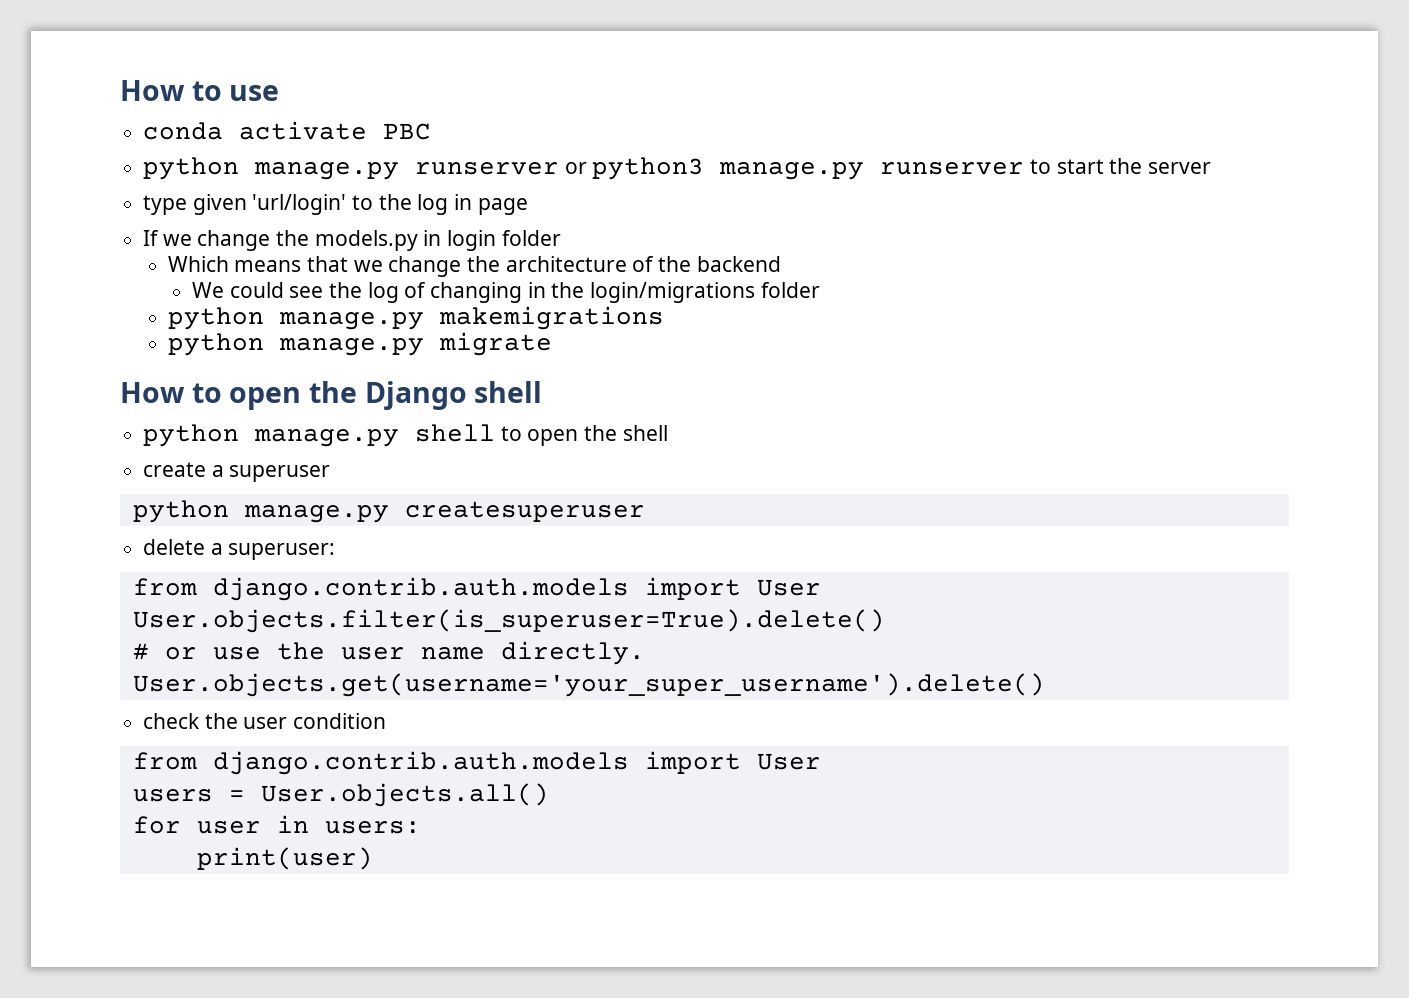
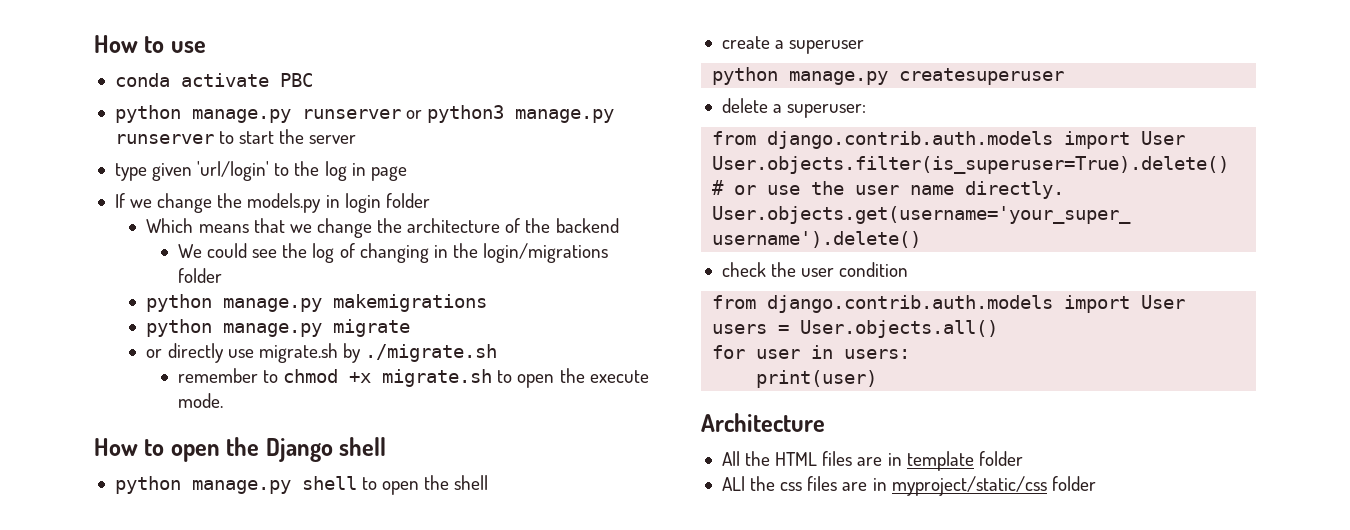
(552, 344) none -> [146,343,498,363] [177,368,649,388] [177,393,223,408] // or directly use migrate.sh by ./migrate.sh // remember to chmod +x migrate.sh to open the execute mode.
(373, 858) none -> [701,413,825,432] [721,451,1023,471] [721,476,1096,496] // Architecture // All the HTML files are in template folder // ALl the css files are in myproject/static/css folder

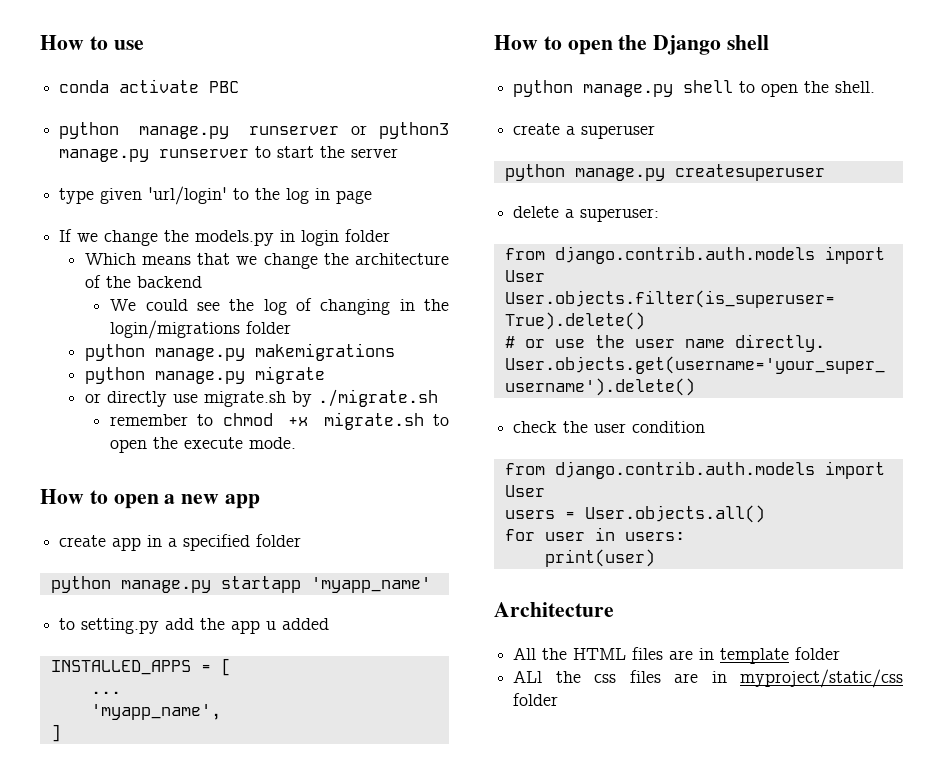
(223, 400) none -> [40,489,261,509] [59,534,302,551] [50,576,431,593] [59,618,330,634] [50,658,231,676] [90,691,121,694] [90,704,221,720] [50,724,61,742] // How to open a new app // create app in a specified folder // python manage.py startapp 'myapp_name' // to setting.py add the app u added // INSTALLED_APPS = [ // ... // 'myapp_name', // ]
[454,475,489,490] shell -> [835,81,876,93] shell.

